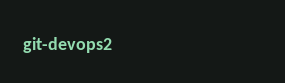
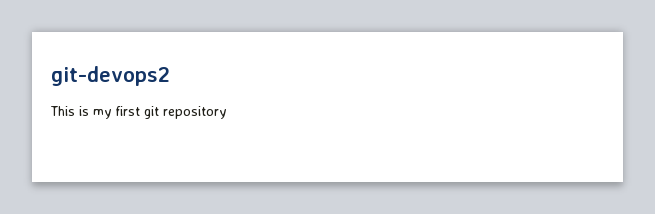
(112, 45) none -> [50,106,227,119] // This is my first git repository

